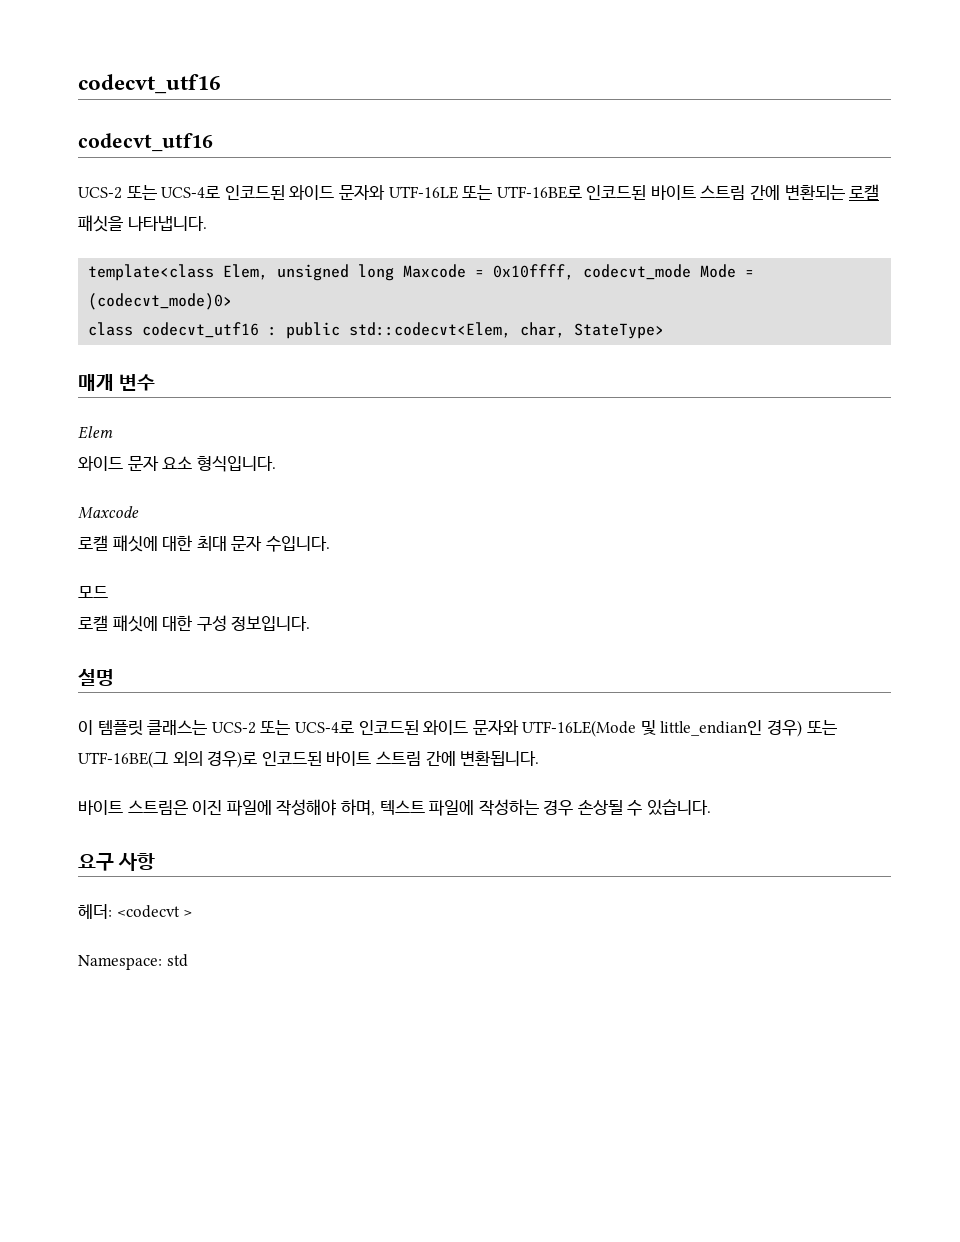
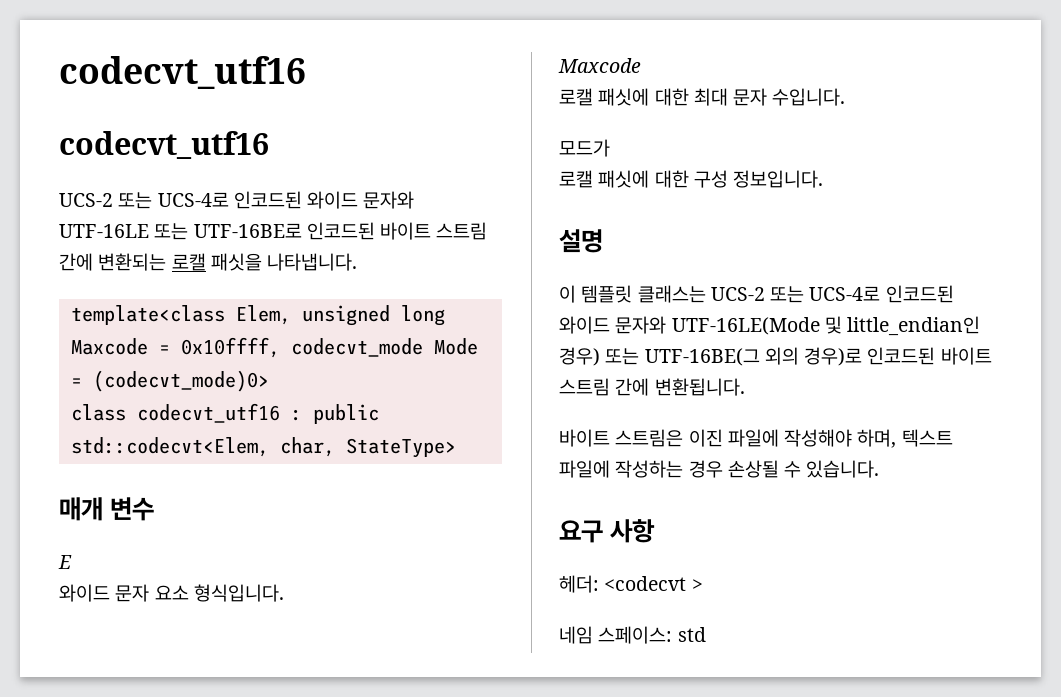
[78,426,113,439] Elem -> [58,555,72,569] E
[78,586,108,598] 모드 -> [559,139,610,157] 모드가
[78,955,162,970] Namespace: -> [559,626,673,644] 네임 스페이스:

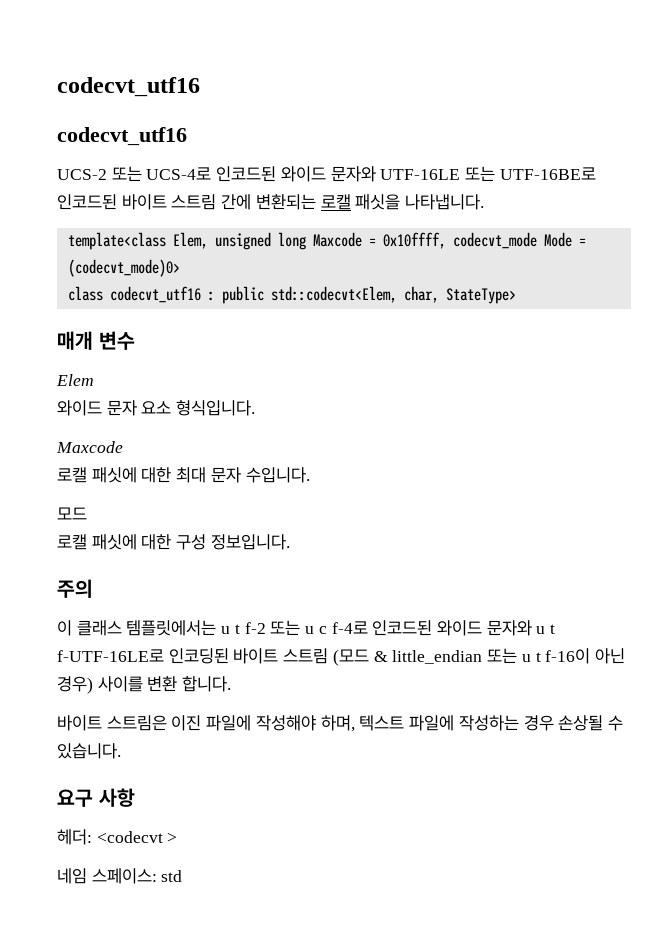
[58,555,72,569] E -> [56,374,94,386] Elem
[559,139,610,157] 모드가 -> [57,507,87,520] 모드
[559,229,603,253] 설명 -> [57,579,93,598] 주의
[581,285,954,303] [559,316,981,336] [559,347,992,366] [559,378,745,396] 템플릿 클래스는 UCS-2 또는 UCS-4로 인코드된 와이드 문자와 UTF-16LE(Mode 및 little_endian인 경우) 또는 UTF-16BE(그 외의 경우)로 인코드된 바이트 스트림 간에 변환됩니다. -> [76,620,556,636] [57,648,625,666] [57,676,232,694] 클래스 템플릿에서는 u t f-2 또는 u c f-4로 인코드된 와이드 문자와 u t f-UTF-16LE로 인코딩된 바이트 스트림 (모드 & little_endian 또는 u t f-16이 아닌 경우) 사이를 변환 합니다.

